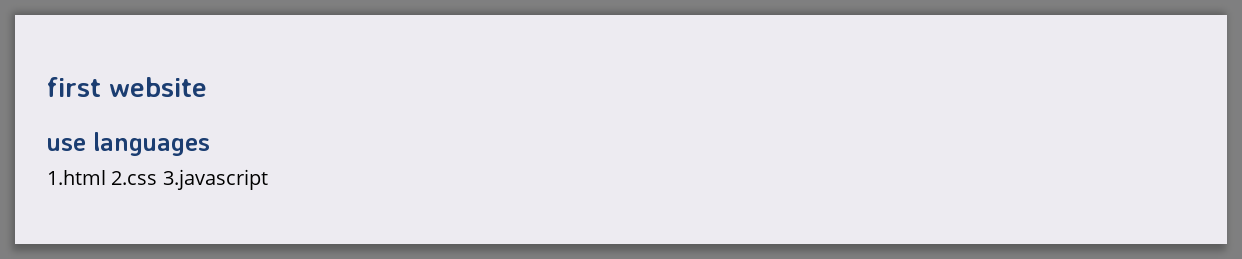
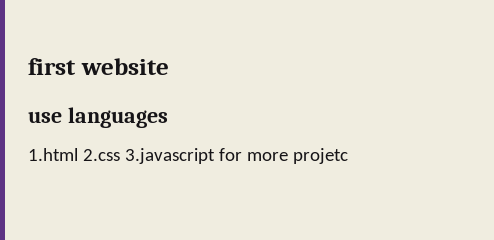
(268, 179) none -> [218,148,348,164] for more projetc

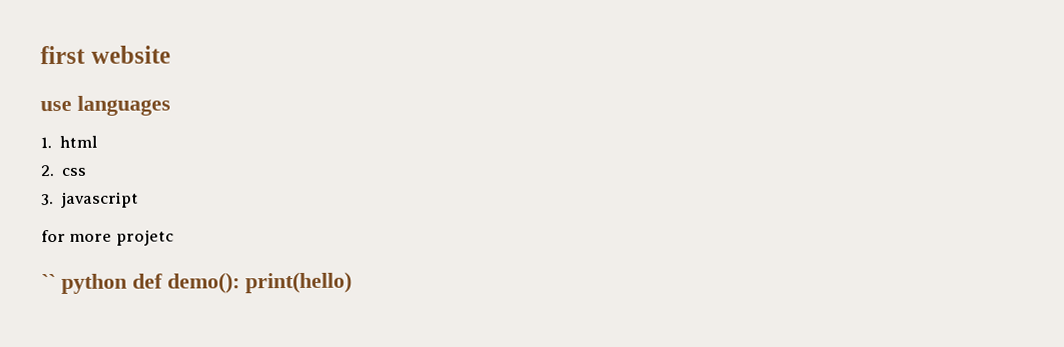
[28,148,348,164] 1.html 2.css 3.javascript for more projetc -> [40,135,98,149] [40,165,88,177] [41,191,140,208] [41,229,174,246] [41,271,352,294] 1. html // 2. css // 3. javascript // for more projetc // `` python def demo(): print(hello)

